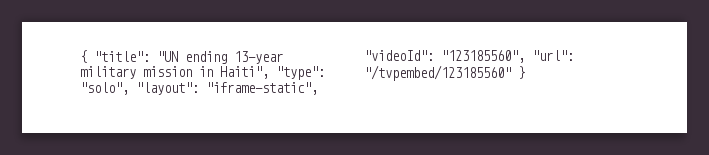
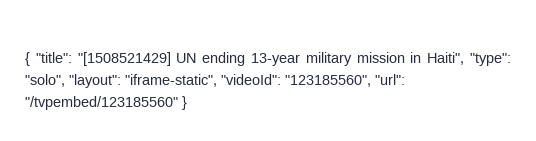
[157,51,178,62] "UN -> [77,52,197,66] "[1508521429] UN

